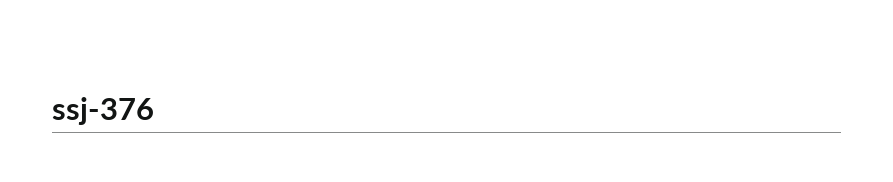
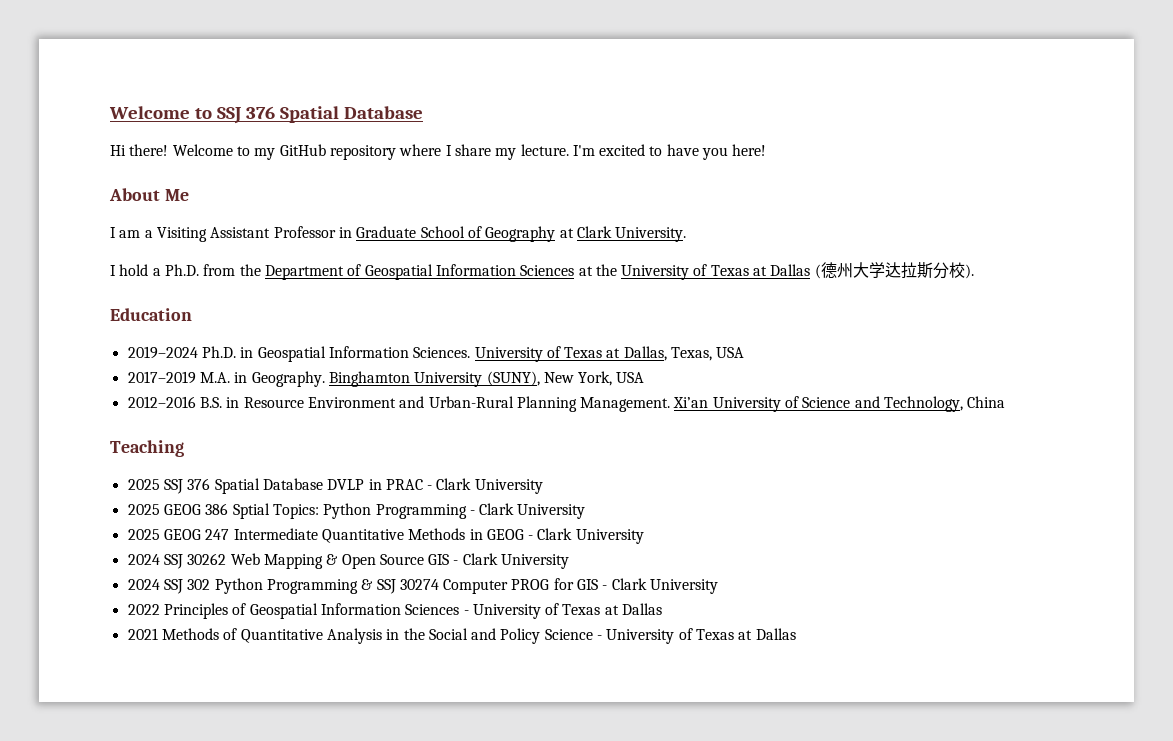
[52,97,154,125] ssj-376 -> [109,106,423,124] [110,144,767,160] [109,188,189,201] [110,226,687,242] [110,262,974,280] [110,308,192,321] [127,346,745,362] [127,371,645,387] [127,396,1006,412] [110,440,184,457] [127,478,543,494] [127,503,586,519] [127,528,644,544] [127,553,570,569] [127,578,719,594] [127,603,663,619] [127,628,796,644] Welcome to SSJ 376 Spatial Database // Hi there! Welcome to my GitHub repository where I share my lecture. I'm excited to have you here! // About Me // I am a Visiting Assistant Professor in Graduate School of Geography at Clark University. // I hold a Ph.D. from the Department of Geospatial Information Sciences at the University of Texas at Dallas (德州大学达拉斯分校). // Education // 2019–2024 Ph.D. in Geospatial Information Sciences. University of Texas at Dallas, Texas, USA // 2017–2019 M.A. in Geography. Binghamton University (SUNY), New York, USA // 2012–2016 B.S. in Resource Environment and Urban-Rural Planning Management. Xi’an University of Science and Technology, China // Teaching // 2025 SSJ 376 Spatial Database DVLP in PRAC - Clark University // 2025 GEOG 386 Sptial Topics: Python Programming - Clark University // 2025 GEOG 247 Intermediate Quantitative Methods in GEOG - Clark University // 2024 SSJ 30262 Web Mapping & Open Source GIS - Clark University // 2024 SSJ 302 Python Programming & SSJ 30274 Computer PROG for GIS - Clark University // 2022 Principles of Geospatial Information Sciences - University of Texas at Dallas // 2021 Methods of Quantitative Analysis in the Social and Policy Science - University of Texas at Dallas

